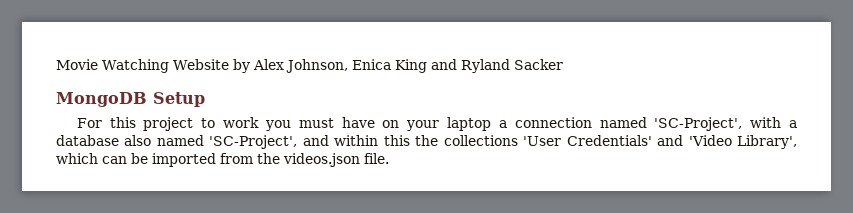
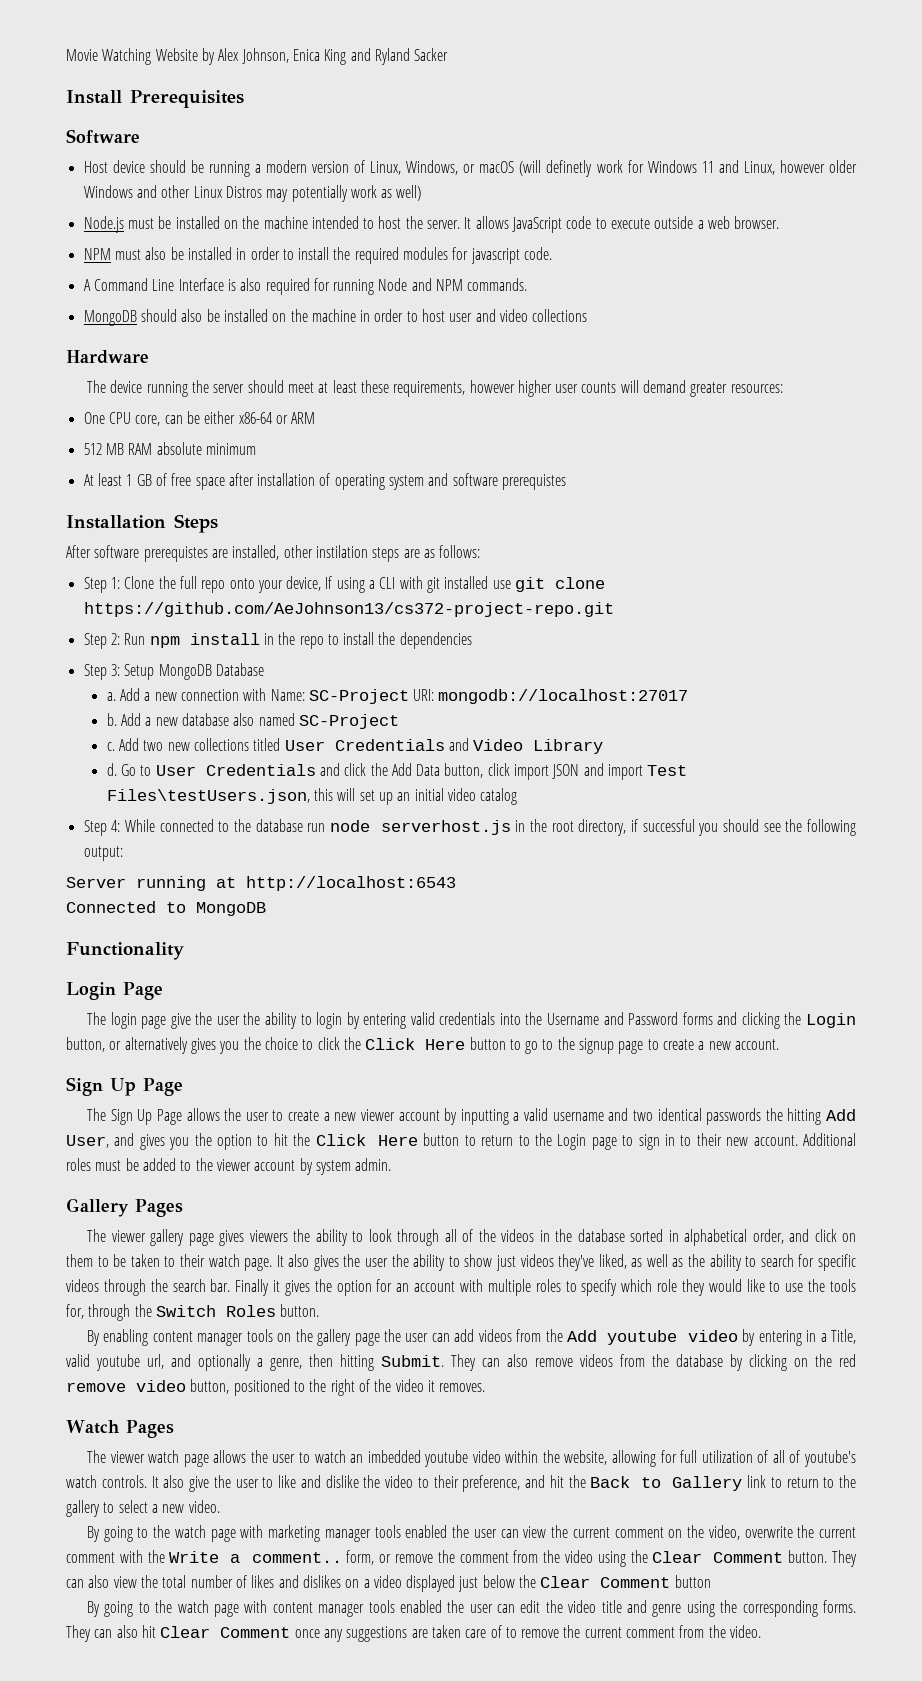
[56,92,205,107] [76,117,798,131] [56,135,797,149] [56,153,389,167] MongoDB Setup // For this project to work you must have on your laptop a connection named 'SC-Project', with a database also named 'SC-Project', and within this the collections 'User Credentials' and 'Video Library', which can be imported from the videos.json file. -> [66,90,244,108] [66,129,140,144] [83,160,858,177] [83,185,422,202] [83,216,780,233] [83,247,553,264] [83,278,528,295] [83,309,588,326] [66,350,149,364] [86,380,783,397] [83,411,316,426] [83,442,256,455] [83,473,567,490] [66,514,218,533] [66,545,481,562] [83,576,606,593] [83,602,614,617] [83,632,472,649] [83,663,264,680] [106,688,689,704] [106,713,399,729] [106,738,604,754] [106,763,688,780] [106,788,518,805] [83,819,857,836] [83,846,123,861] [66,876,456,891] [66,901,266,916] [66,942,184,960] [66,982,163,1000] [86,1012,856,1029] [66,1037,780,1054] [66,1077,183,1096] [86,1108,856,1125] [66,1133,856,1150] [66,1158,392,1175] [66,1198,183,1217] [86,1229,857,1246] [66,1254,857,1271] [66,1279,856,1296] [66,1304,320,1321] [86,1329,856,1346] [66,1354,856,1371] [66,1379,486,1396] [66,1420,174,1438] [86,1450,856,1467] [66,1475,856,1492] [66,1500,220,1517] [86,1525,856,1542] [66,1550,857,1567] [66,1575,711,1592] [86,1600,856,1617] [66,1625,762,1642] Install Prerequisites // Software // Host device should be running a modern version of Linux, Windows, or macOS (will definetly work for Windows 11 and Linux, however older Windows and other Linux Distros may potentially work as well) // Node.js must be installed on the machine intended to host the server. It allows JavaScript code to execute outside a web browser. // NPM must also be installed in order to install the required modules for javascript code. // A Command Line Interface is also required for running Node and NPM commands. // MongoDB should also be installed on the machine in order to host user and video collections // Hardware // The device running the server should meet at least these requirements, however higher user counts will demand greater resources: // One CPU core, can be either x86-64 or ARM // 512 MB RAM absolute minimum // At least 1 GB of free space after installation of operating system and software prerequistes // Installation Steps // After software prerequistes are installed, other instilation steps are as follows: // Step 1: Clone the full repo onto your device, If using a CLI with git installed use git clone https://github.com/AeJohnson13/cs372-project-repo.git // Step 2: Run npm install in the repo to install the dependencies // Step 3: Setup MongoDB Database // a. Add a new connection with Name: SC-Project URI: mongodb://localhost:27017 // b. Add a new database also named SC-Project // c. Add two new collections titled User Credentials and Video Library // d. Go to User Credentials and click the Add Data button, click import JSON and import Test Files\testUsers.json, this will set up an initial video catalog // Step 4: While connected to the database run node serverhost.js in the root directory, if successful you should see the following output: // Server running at http://localhost:6543 // Connected to MongoDB // Functionality // Login Page // The login page give the user the ability to login by entering valid credentials into the Username and Password forms and clicking the Login button, or alternatively gives you the choice to click the Click Here button to go to the signup page to create a new account. // Sign Up Page // The Sign Up Page allows the user to create a new viewer account by inputting a valid username and two identical passwords the hitting Add User, and gives you the option to hit the Click Here button to return to the Login page to sign in to their new account. Additional roles must be added to the viewer account by system admin. // Gallery Pages // The viewer gallery page gives viewers the ability to look through all of the videos in the database sorted in alphabetical order, and click on them to be taken to their watch page. It also gives the user the ability to show just videos they've liked, as well as the ability to search for specific videos through the search bar. Finally it gives the option for an account with multiple roles to specify which role they would like to use the tools for, through the Switch Roles button. // By enabling content manager tools on the gallery page the user can add videos from the Add youtube video by entering in a Title, valid youtube url, and optionally a genre, then hitting Submit. They can also remove videos from the database by clicking on the red remove video button, positioned to the right of the video it removes. // Watch Pages // The viewer watch page allows the user to watch an imbedded youtube video within the website, allowing for full utilization of all of youtube's watch controls. It also give the user to like and dislike the video to their preference, and hit the Back to Gallery link to return to the gallery to select a new video. // By going to the watch page with marketing manager tools enabled the user can view the current comment on the video, overwrite the current comment with the Write a comment.. form, or remove the comment from the video using the Clear Comment button. They can also view the total number of likes and dislikes on a video displayed just below the Clear Comment button // By going to the watch page with content manager tools enabled the user can edit the video title and genre using the corresponding forms. They can also hit Clear Comment once any suggestions are taken care of to remove the current comment from the video.

